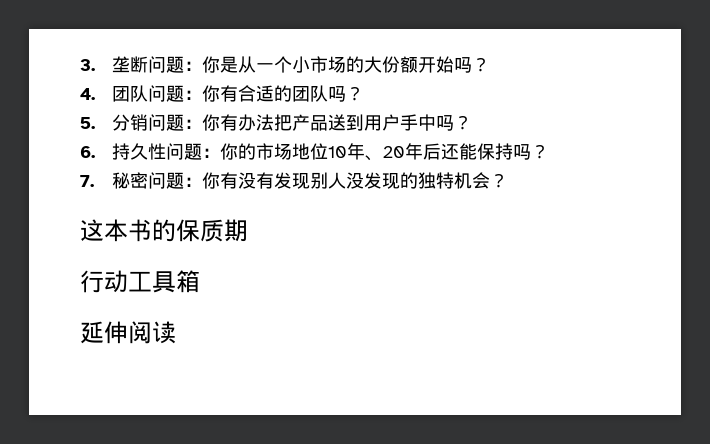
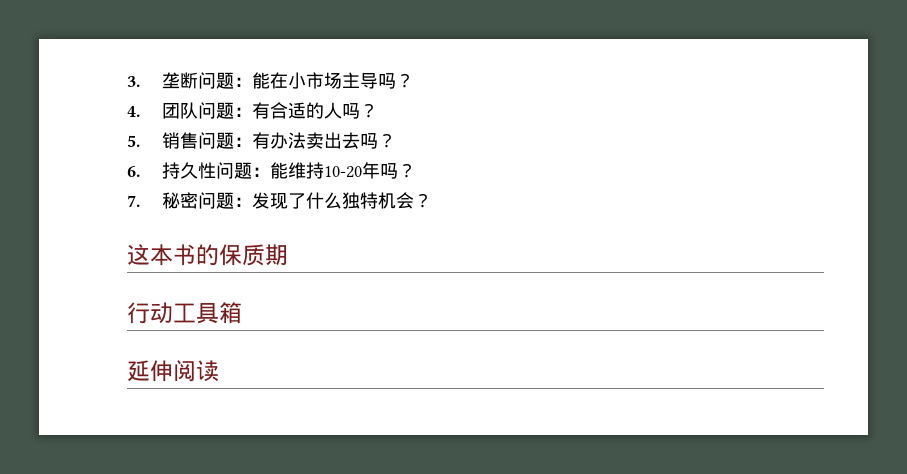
[201,56,454,73] 你是从一个小市场的大份额开始 -> [251,72,378,89] 能在小市场主导
[201,85,220,102] 你 -> (252, 112) none
[291,85,328,102] 团队 -> [323,102,342,119] 人
[111,114,436,131] 分销问题：你有办法把产品送到用户手中 -> [161,132,360,149] 销售问题：有办法卖出去
[219,143,513,161] 你的市场地位10年、20年后还能保持 -> [269,162,380,179] 能维持10-20年
[201,172,418,189] 你有没有发现别人没发现的 -> [251,192,342,209] 发现了什么

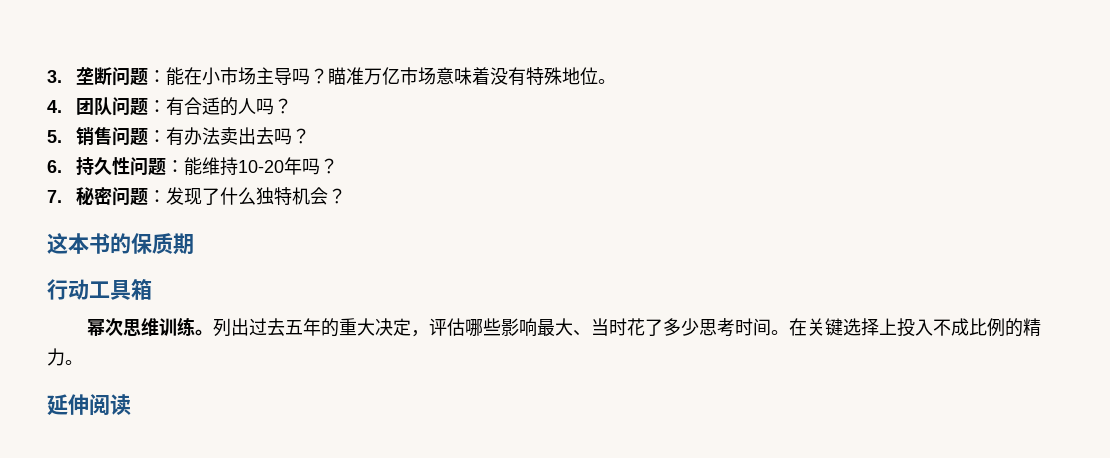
(414, 80) none -> [327,67,616,86] 瞄准万亿市场意味着没有特殊地位。
(242, 313) none -> [86,317,1041,337] [47,348,83,366] // 幂次思维训练。列出过去五年的重大决定，评估哪些影响最大、当时花了多少思考时间。在关键选择上投入不成比例的精力。

